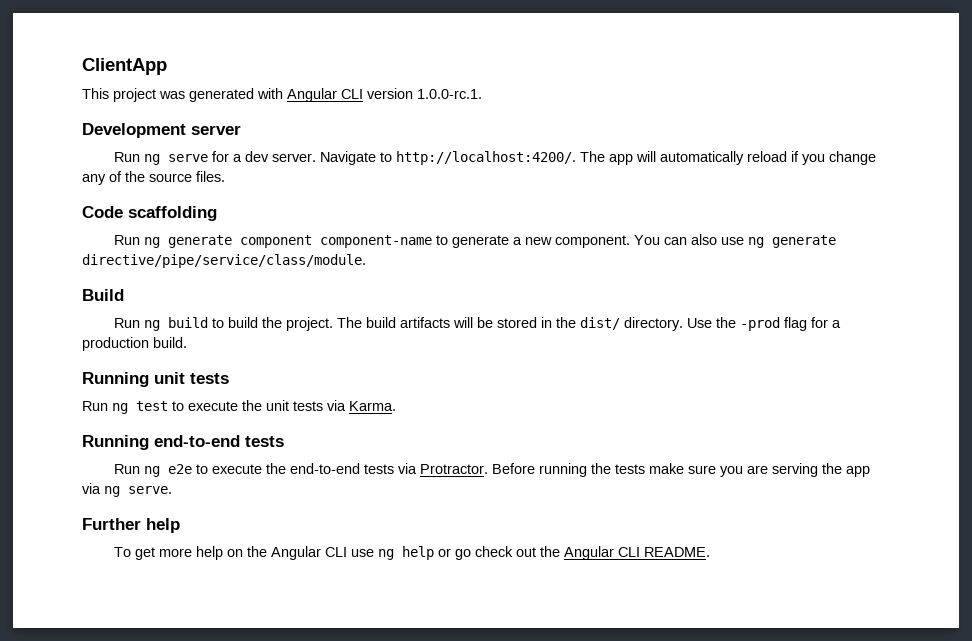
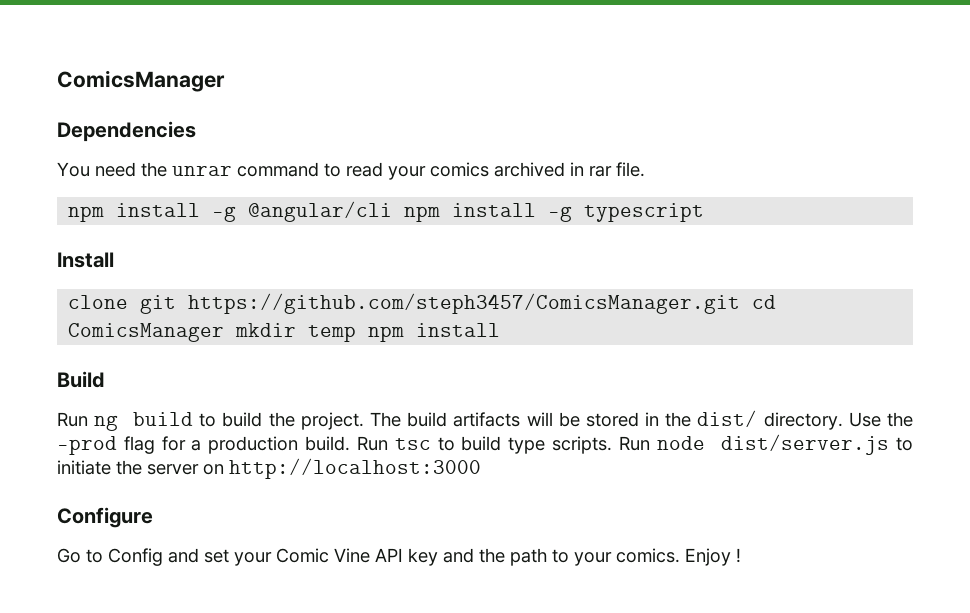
[82,58,167,75] [82,88,482,102] [82,123,241,138] [113,151,876,165] [82,171,225,185] [82,206,217,221] [113,234,836,248] [82,254,366,268] ClientApp // This project was generated with Angular CLI version 1.0.0-rc.1. // Development server // Run ng serve for a dev server. Navigate to http://localhost:4200/. The app will automatically reload if you change any of the source files. // Code scaffolding // Run ng generate component component-name to generate a new component. You can also use ng generate directive/pipe/service/class/module. -> [57,70,225,92] [57,121,196,142] [57,162,645,180] [68,201,705,222] [57,252,114,268] [68,293,777,314] [68,323,501,342] ComicsManager // Dependencies // You need the unrar command to read your comics archived in rar file. // npm install -g @angular/cli npm install -g typescript // Install // clone git https://github.com/steph3457/ComicsManager.git cd ComicsManager mkdir temp npm install
[82,372,229,387] [82,400,396,414] [82,435,284,450] [113,463,870,477] [82,483,172,497] [82,518,180,533] [113,546,710,560] // Running unit tests // Run ng test to execute the unit tests via Karma. // Running end-to-end tests // Run ng e2e to execute the end-to-end tests via Protractor. Before running the tests make sure you are serving the app via ng serve. // Further help // To get more help on the Angular CLI use ng help or go check out the Angular CLI README. -> [356,434,913,455] [57,458,481,479] [57,507,153,528] [57,548,741,566] Run tsc to build type scripts. Run node dist/server.js to initiate the server on http://localhost:3000 // Configure // Go to Config and set your Comic Vine API key and the path to your comics. Enjoy !

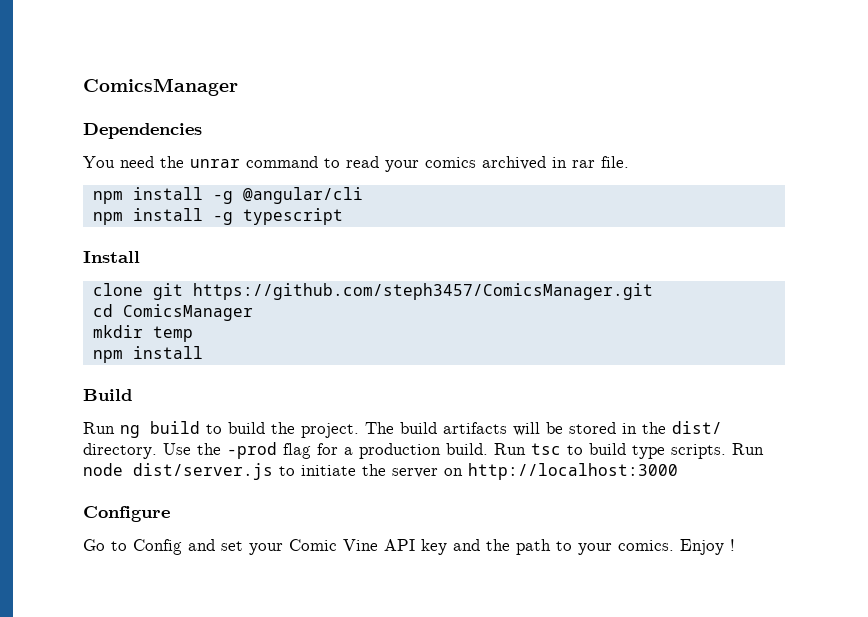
(393, 211) none -> (363, 195) //
(741, 303) none -> (653, 291) //
(225, 332) none -> (253, 312) //
(357, 333) none -> (193, 334) //

